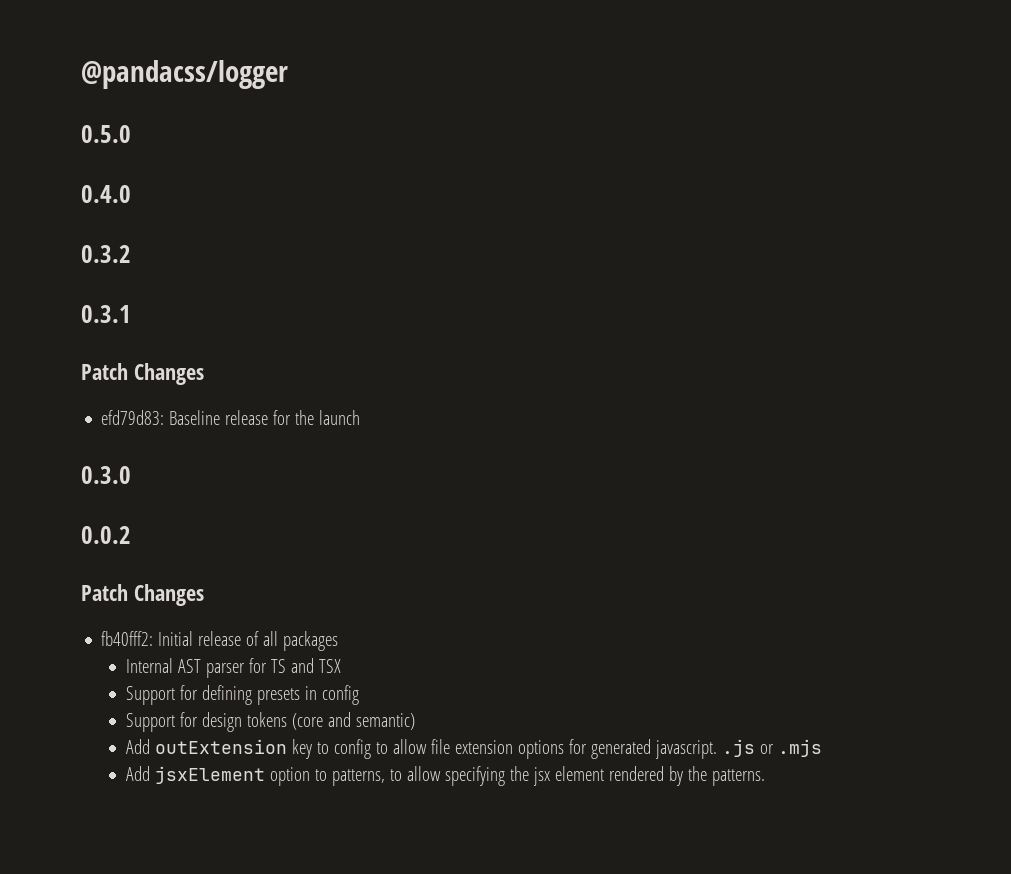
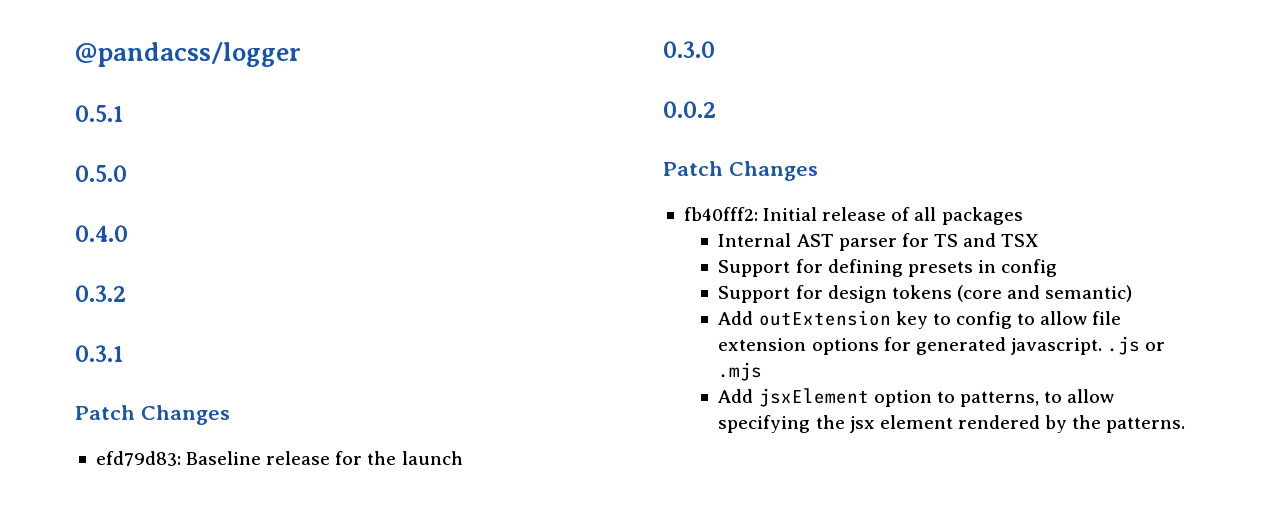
(288, 74) none -> [75,105,123,122] // 0.5.1

